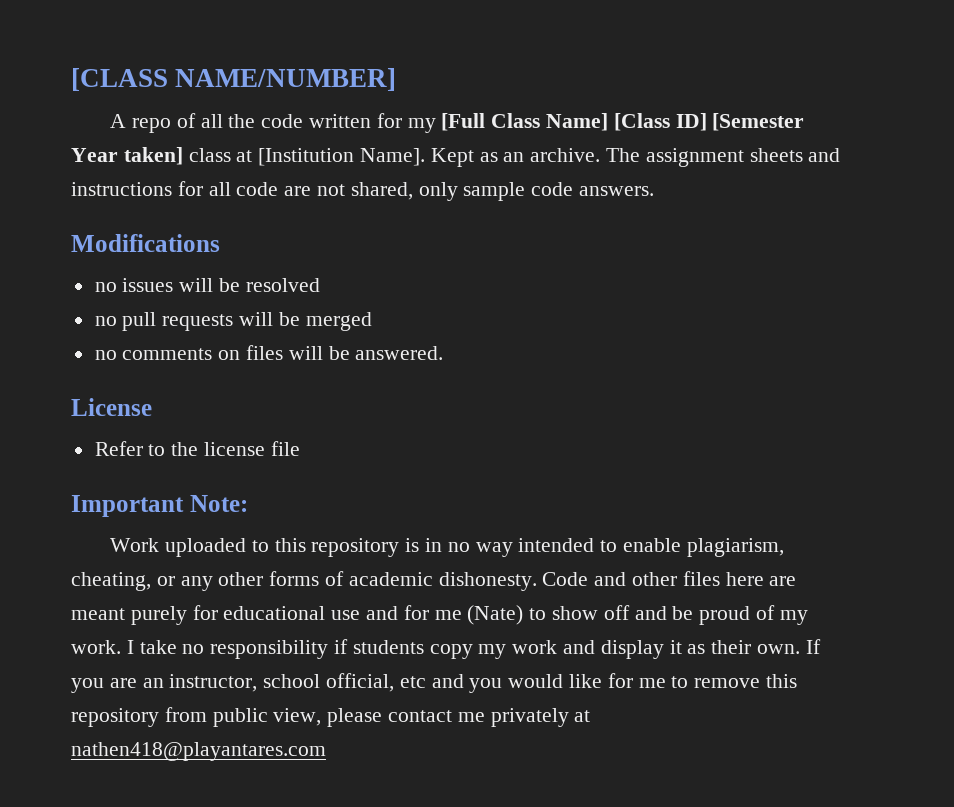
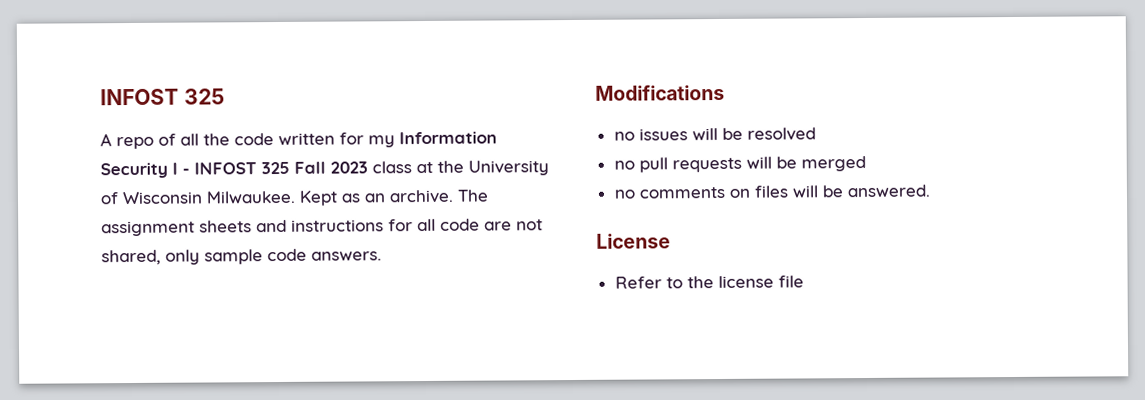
[71,68,397,91] [CLASS NAME/NUMBER] -> [100,88,225,106] INFOST 325
[441,113,805,131] [71,147,426,166] [Full Class Name] [Class ID] [Semester Year taken] class at [Institution Name]. -> [399,131,497,145] [100,160,549,179] [100,190,296,205] Information Security I - INFOST 325 Fall 2023 class at the University of Wisconsin Milwaukee.
[71,495,248,517] [110,538,784,557] [71,571,797,591] [71,605,808,625] [71,639,821,659] [71,673,798,693] [71,707,591,727] [71,742,326,761] // Important Note: // Work uploaded to this repository is in no way intended to enable plagiarism, cheating, or any other forms of academic dishonesty. Code and other files here are meant purely for educational use and for me (Nate) to show off and be proud of my work. I take no responsibility if students copy my work and display it as their own. If you are an instructor, school official, etc and you would like for me to remove this repository from public view, please contact me privately at nathen418@playantares.com -> (804, 281) none

